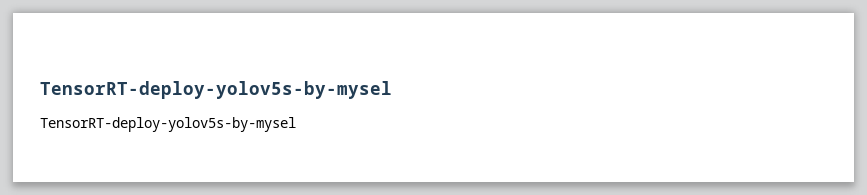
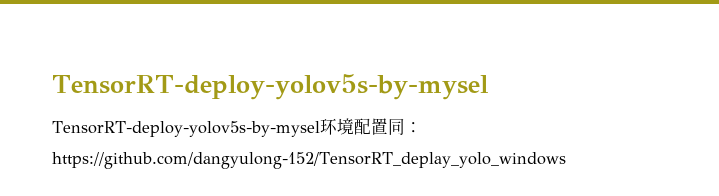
(296, 124) none -> [319,118,422,135] [52,152,566,169] 环境配置同： // https://github.com/dangyulong-152/TensorRT_deplay_yolo_windows

